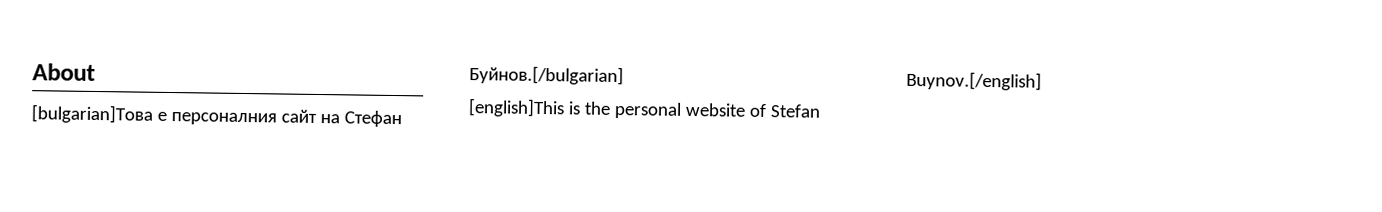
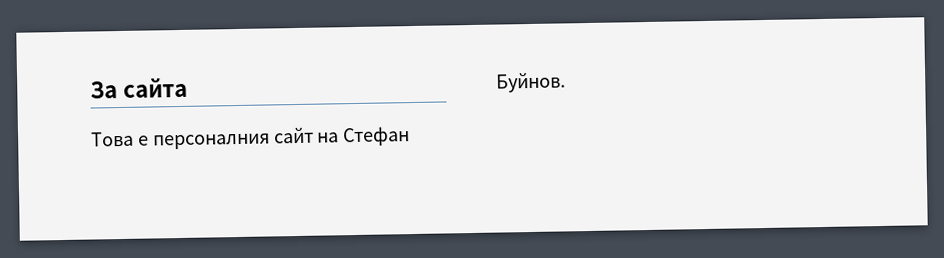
[32,63,96,81] [31,104,153,124] About // [bulgarian]Това -> [90,77,188,99] [91,131,134,147] За сайта // Това
[469,65,624,86] [468,98,821,119] [906,70,1042,91] Буйнов.[/bulgarian] // [english]This is the personal website of Stefan Buynov.[/english] -> [496,71,566,93] Буйнов.

